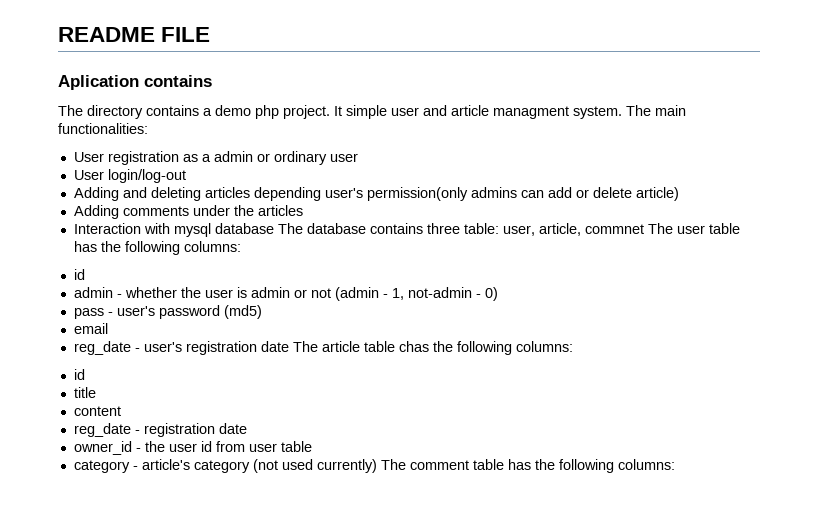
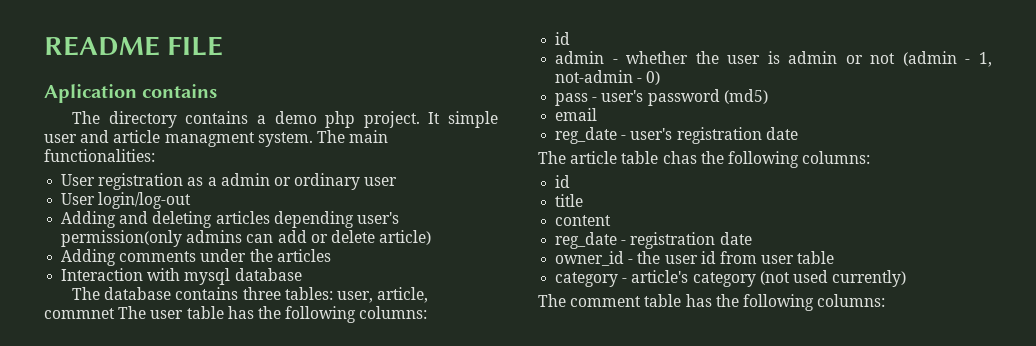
(274, 228) none -> (302, 274) //
[463,223,499,234] table: -> [284,287,333,300] tables:
(289, 346) none -> (798, 133) //
(377, 466) none -> (907, 278) //

